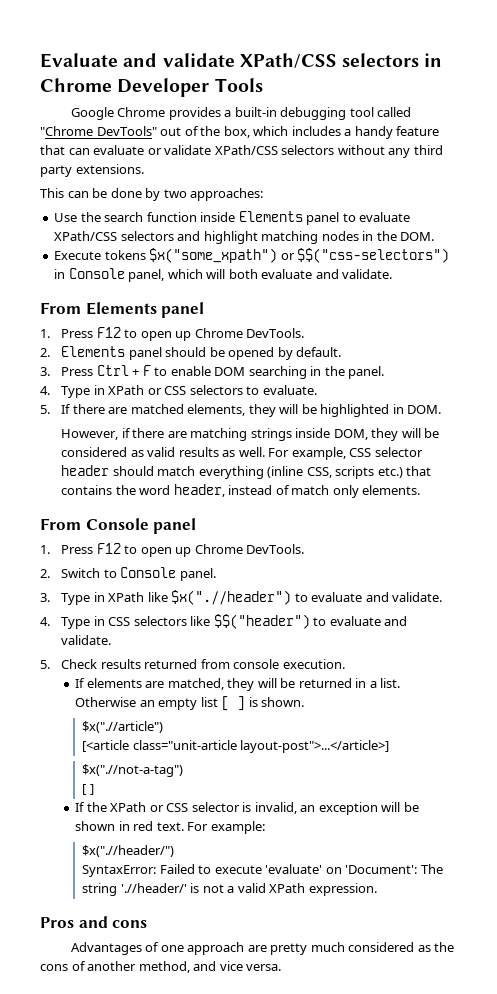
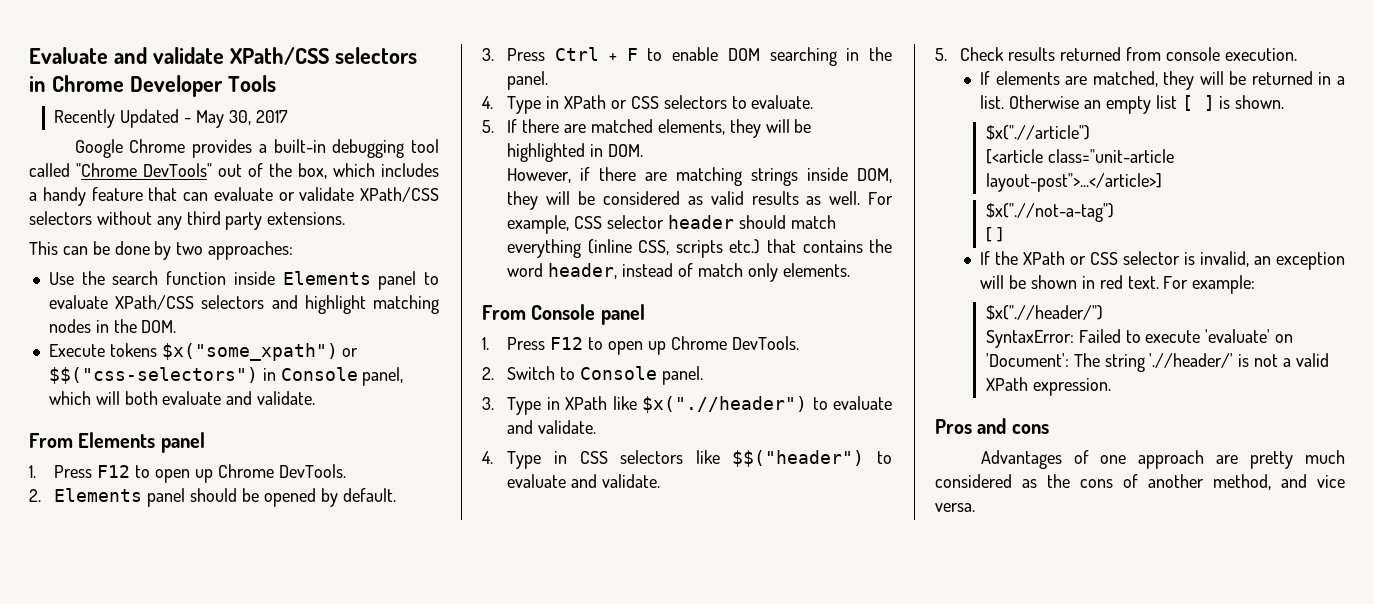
(263, 85) none -> [54,109,288,128] // Recently Updated - May 30, 2017

